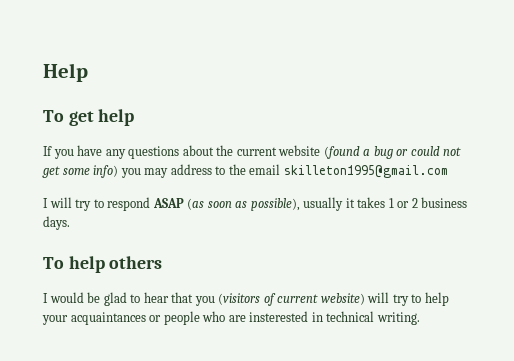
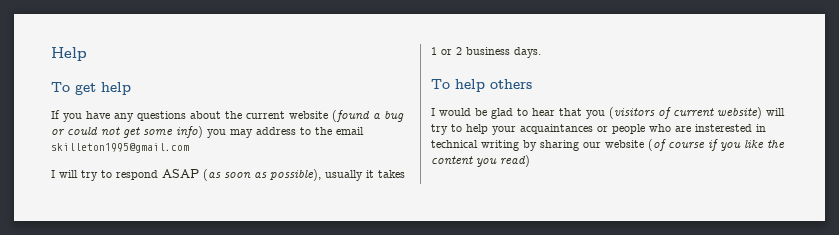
[376,312,420,325] writing. -> [481,139,785,151] [431,155,530,167] writing by sharing our website (of course if you like the content you read)

